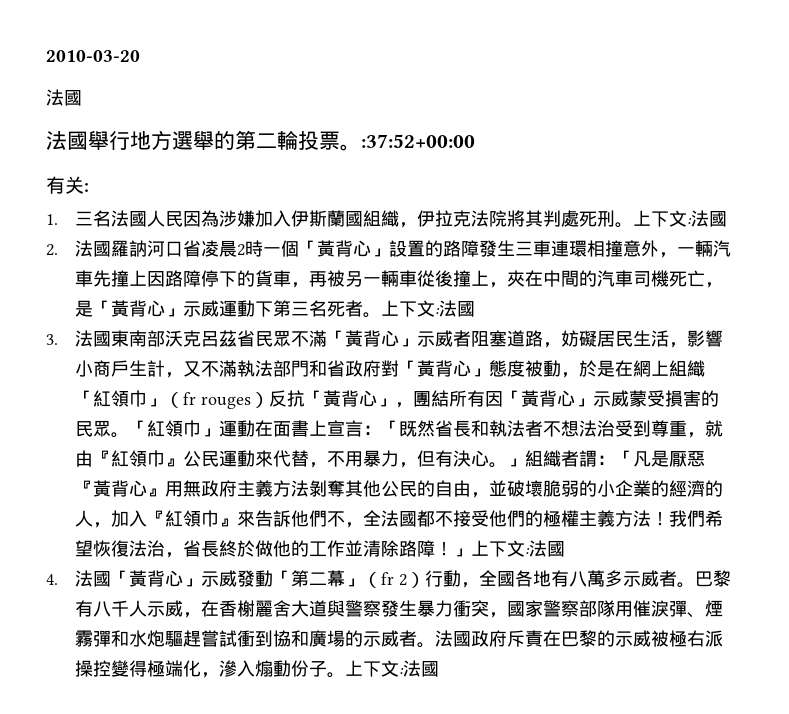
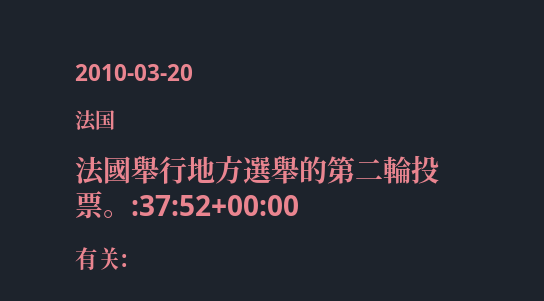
[64,90,82,106] 國 -> [95,110,115,130] 国
[46,210,727,228] [46,240,731,258] [74,270,723,288] [74,300,475,318] [46,330,723,348] [74,360,705,378] [74,390,719,409] [74,420,723,438] [74,450,705,468] [74,480,723,498] [74,510,723,528] [74,540,565,558] [46,570,731,588] [74,600,723,618] [74,630,723,648] [74,660,439,678] // 1.三名法國人民因為涉嫌加入伊斯蘭國組織，伊拉克法院將其判處死刑。上下文:法國 // 2.法國羅訥河口省凌晨2時一個「黃背心」設置的路障發生三車連環相撞意外，一輛汽車先撞上因路障停下的貨車，再被另一輛車從後撞上，夾在中間的汽車司機死亡，是「黃背心」示威運動下第三名死者。上下文:法國 // 3.法國東南部沃克呂茲省民眾不滿「黃背心」示威者阻塞道路，妨礙居民生活，影響小商戶生計，又不滿執法部門和省政府對「黃背心」態度被動，於是在網上組織「紅領巾」（fr rouges）反抗「黃背心」，團結所有因「黃背心」示威蒙受損害的民眾。「紅領巾」運動在面書上宣言：「既然省長和執法者不想法治受到尊重，就由『紅領巾』公民運動來代替，不用暴力，但有決心。」組織者謂：「凡是厭惡『黃背心』用無政府主義方法剝奪其他公民的自由，並破壞脆弱的小企業的經濟的人，加入『紅領巾』來告訴他們不，全法國都不接受他們的極權主義方法！我們希望恢復法治，省長終於做他的工作並清除路障！」上下文:法國 // 4.法國「黃背心」示威發動「第二幕」（fr 2）行動，全國各地有八萬多示威者。巴黎有八千人示威，在香榭麗舍大道與警察發生暴力衝突，國家警察部隊用催淚彈、煙霧彈和水炮驅趕嘗試衝到協和廣場的示威者。法國政府斥責在巴黎的示威被極右派操控變得極端化，滲入煽動份子。上下文:法國 -> (127, 260) none

